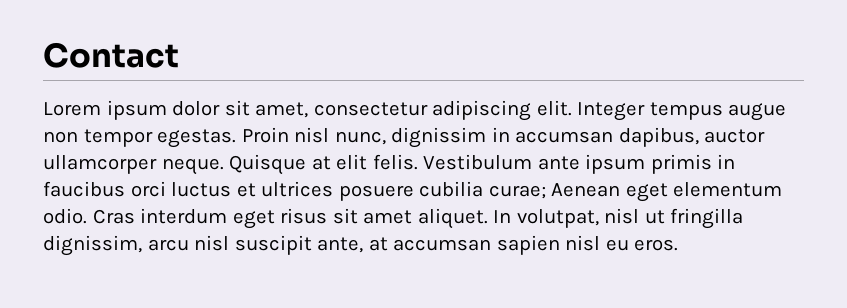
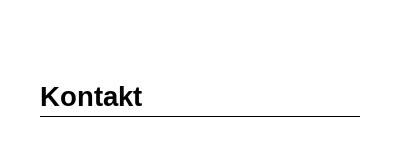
[43,42,179,68] [43,100,787,121] [43,127,766,148] [43,154,736,175] [43,181,783,202] [43,208,744,229] [43,235,679,256] Contact // Lorem ipsum dolor sit amet, consectetur adipiscing elit. Integer tempus augue non tempor egestas. Proin nisl nunc, dignissim in accumsan dapibus, auctor ullamcorper neque. Quisque at elit felis. Vestibulum ante ipsum primis in faucibus orci luctus et ultrices posuere cubilia curae; Aenean eget elementum odio. Cras interdum eget risus sit amet aliquet. In volutpat, nisl ut fringilla dignissim, arcu nisl suscipit ante, at accumsan sapien nisl eu eros. -> [40,86,142,106] Kontakt

